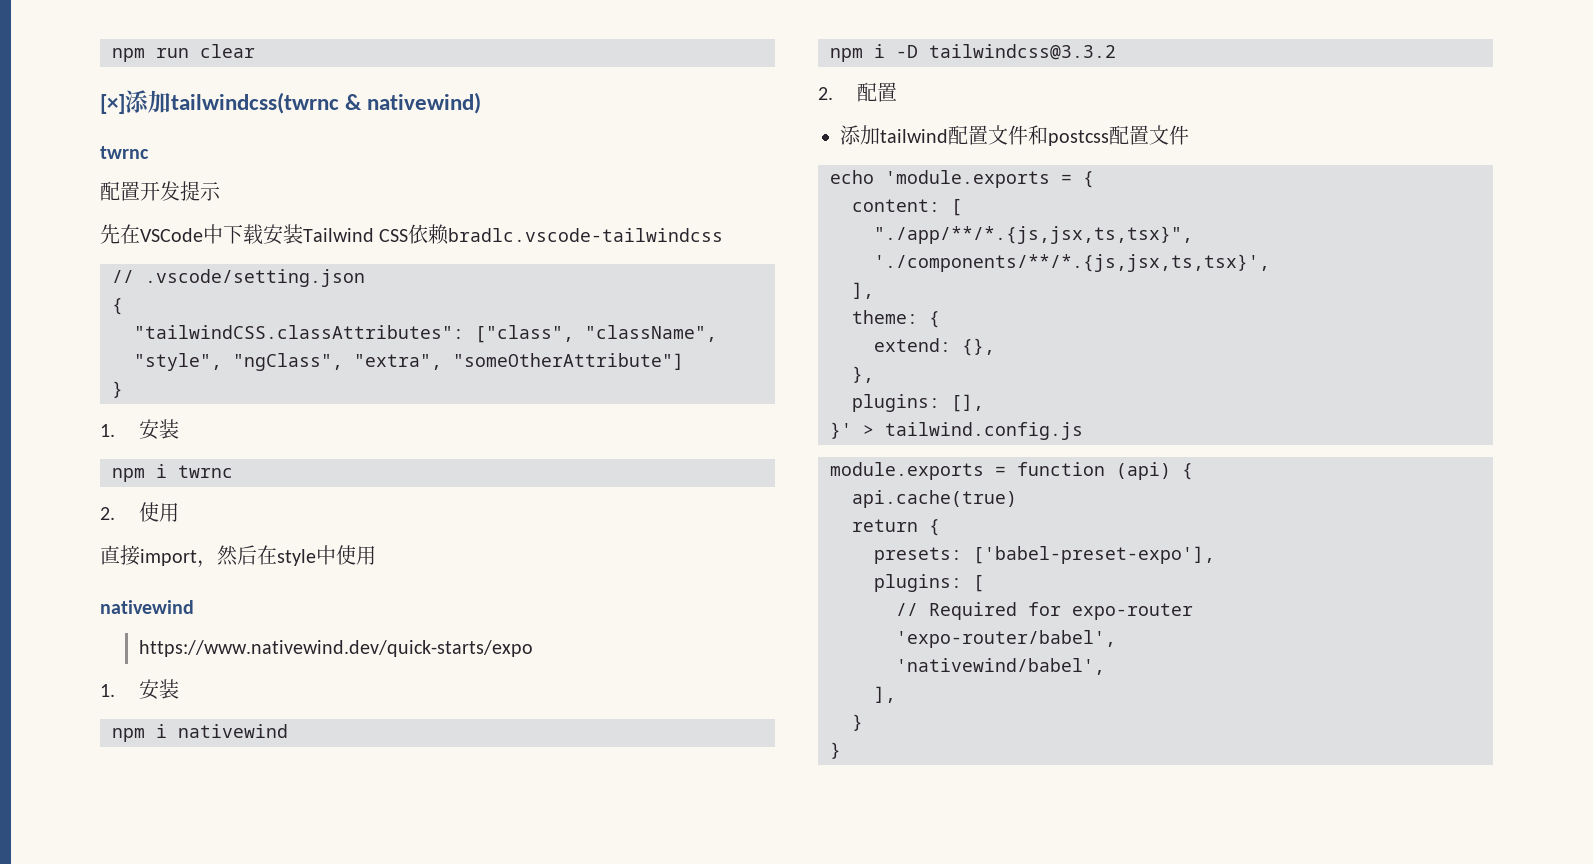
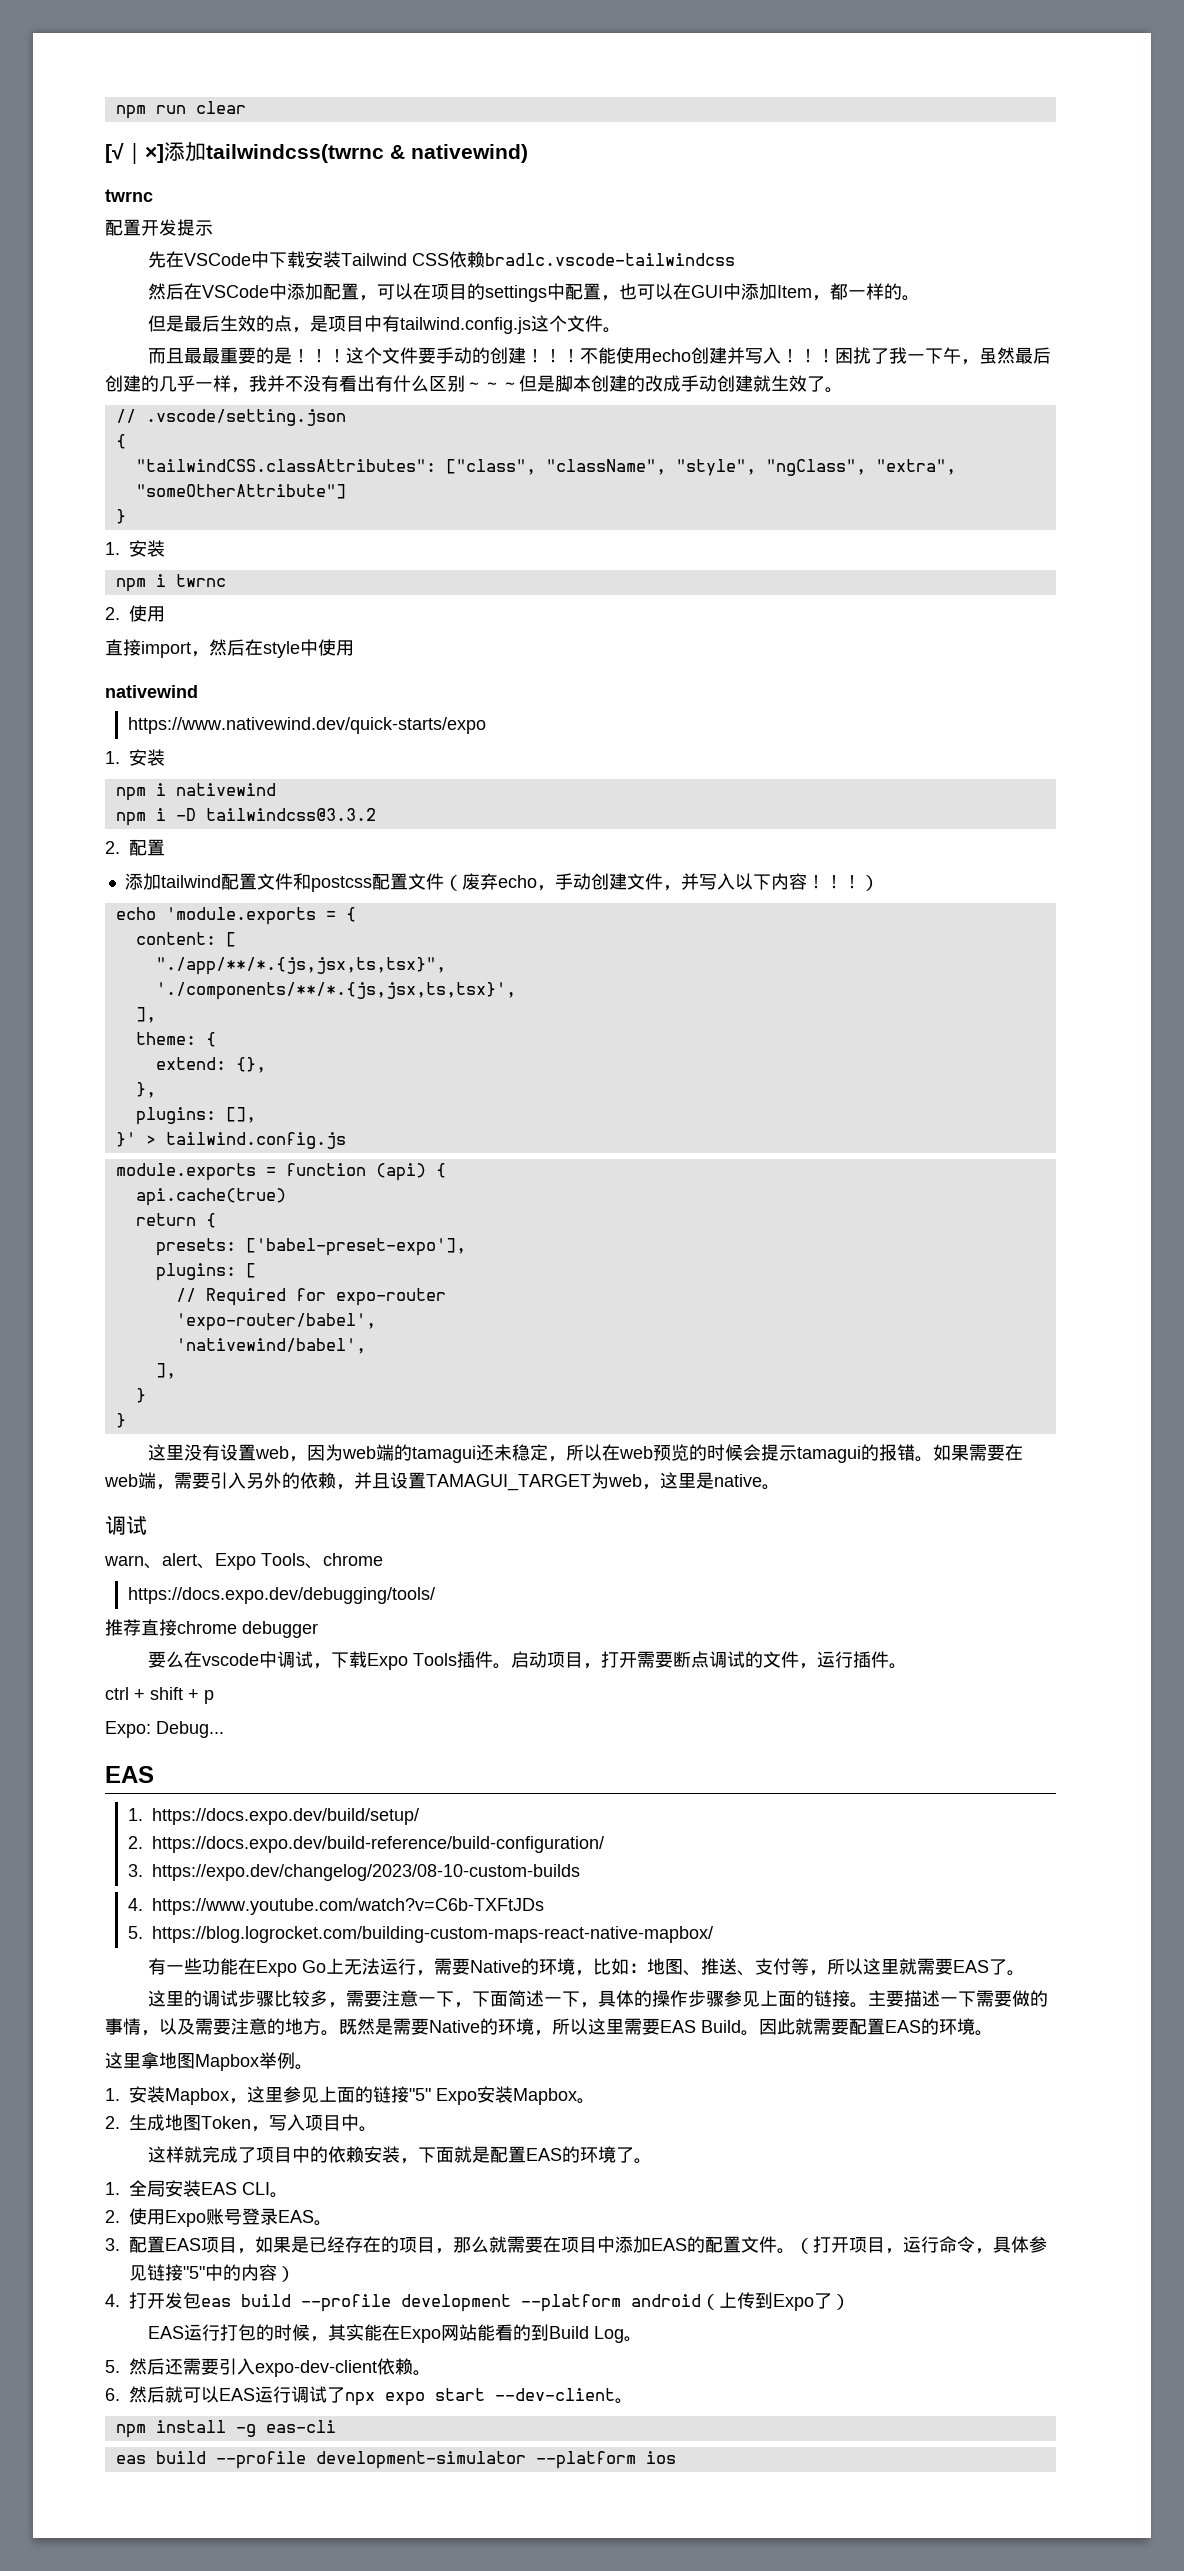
[100,94,125,114] [×] -> [105,143,164,164] [√｜×]
(724, 235) none -> [148,283,921,302] [148,315,622,334] [148,347,1052,365] [105,375,843,393] // 然后在VSCode中添加配置，可以在项目的settings中配置，也可以在GUI中添加Item，都一样的。 // 但是最后生效的点，是项目中有tailwind.config.js这个文件。 // 而且最最重要的是！！！这个文件要手动的创建！！！不能使用echo创建并写入！！！困扰了我一下午，虽然最后创建的几乎一样，我并不没有看出有什么区别～～～但是脚本创建的改成手动创建就生效了。
(1189, 135) none -> [443,873,879,891] （废弃echo，手动创建文件，并写入以下内容！！！）
(841, 750) none -> [148,1444,1024,1463] [104,1472,780,1491] [105,1516,147,1535] [104,1553,383,1570] [127,1587,435,1604] [105,1619,318,1638] [148,1651,908,1670] [105,1687,214,1704] [105,1721,224,1738] [105,1766,154,1783] [127,1808,419,1825] [127,1836,604,1853] [127,1864,580,1881] [127,1898,544,1915] [127,1926,713,1943] [148,1958,1026,1977] [148,1990,1049,2008] [105,2018,993,2036] [105,2052,313,2071] [105,2086,595,2105] [105,2114,377,2132] [148,2146,653,2164] [105,2180,288,2198] [105,2208,332,2227] [105,2236,1047,2254] [129,2264,295,2282] [105,2292,850,2312] [148,2324,643,2343] [105,2358,431,2377] [105,2386,633,2406] [115,2420,336,2438] [115,2451,676,2469] // 这里没有设置web，因为web端的tamagui还未稳定，所以在web预览的时候会提示tamagui的报错。如果需要在web端，需要引入另外的依赖，并且设置TAMAGUI_TARGET为web，这里是native。 // 调试 // warn、alert、Expo Tools、chrome // https://docs.expo.dev/debugging/tools/ // 推荐直接chrome debugger // 要么在vscode中调试，下载Expo Tools插件。启动项目，打开需要断点调试的文件，运行插件。 // ctrl + shift + p // Expo: Debug... // EAS // 1. https://docs.expo.dev/build/setup/ // 2. https://docs.expo.dev/build-reference/build-configuration/ // 3. https://expo.dev/changelog/2023/08-10-custom-builds // 4. https://www.youtube.com/watch?v=C6b-TXFtJDs // 5. https://blog.logrocket.com/building-custom-maps-react-native-mapbox/ // 有一些功能在Expo Go上无法运行，需要Native的环境，比如：地图、推送、支付等，所以这里就需要EAS了。 // 这里的调试步骤比较多，需要注意一下，下面简述一下，具体的操作步骤参见上面的链接。主要描述一下需要做的事情，以及需要注意的地方。既然是需要Native的环境，所以这里需要EAS Build。因此就需要配置EAS的环境。 // 这里拿地图Mapbox举例。 // 1.安装Mapbox，这里参见上面的链接"5" Expo安装Mapbox。 // 2.生成地图Token，写入项目中。 // 这样就完成了项目中的依赖安装，下面就是配置EAS的环境了。 // 1.全局安装EAS CLI。 // 2.使用Expo账号登录EAS。 // 3.配置EAS项目，如果是已经存在的项目，那么就需要在项目中添加EAS的配置文件。（打开项目，运行命令，具体参见链接"5"中的内容） // 4.打开发包eas build --profile development --platform android（上传到Expo了） // EAS运行打包的时候，其实能在Expo网站能看的到Build Log。 // 5.然后还需要引入expo-dev-client依赖。 // 6.然后就可以EAS运行调试了npx expo start --dev-client。 // npm install -g eas-cli // eas build --profile development-simulator --platform ios

